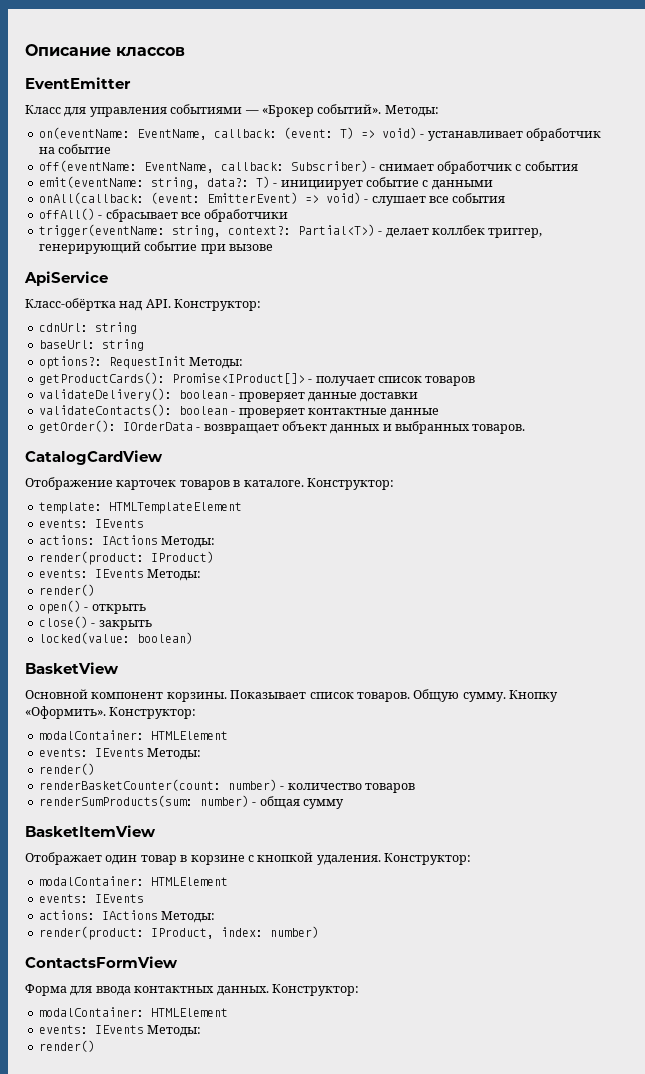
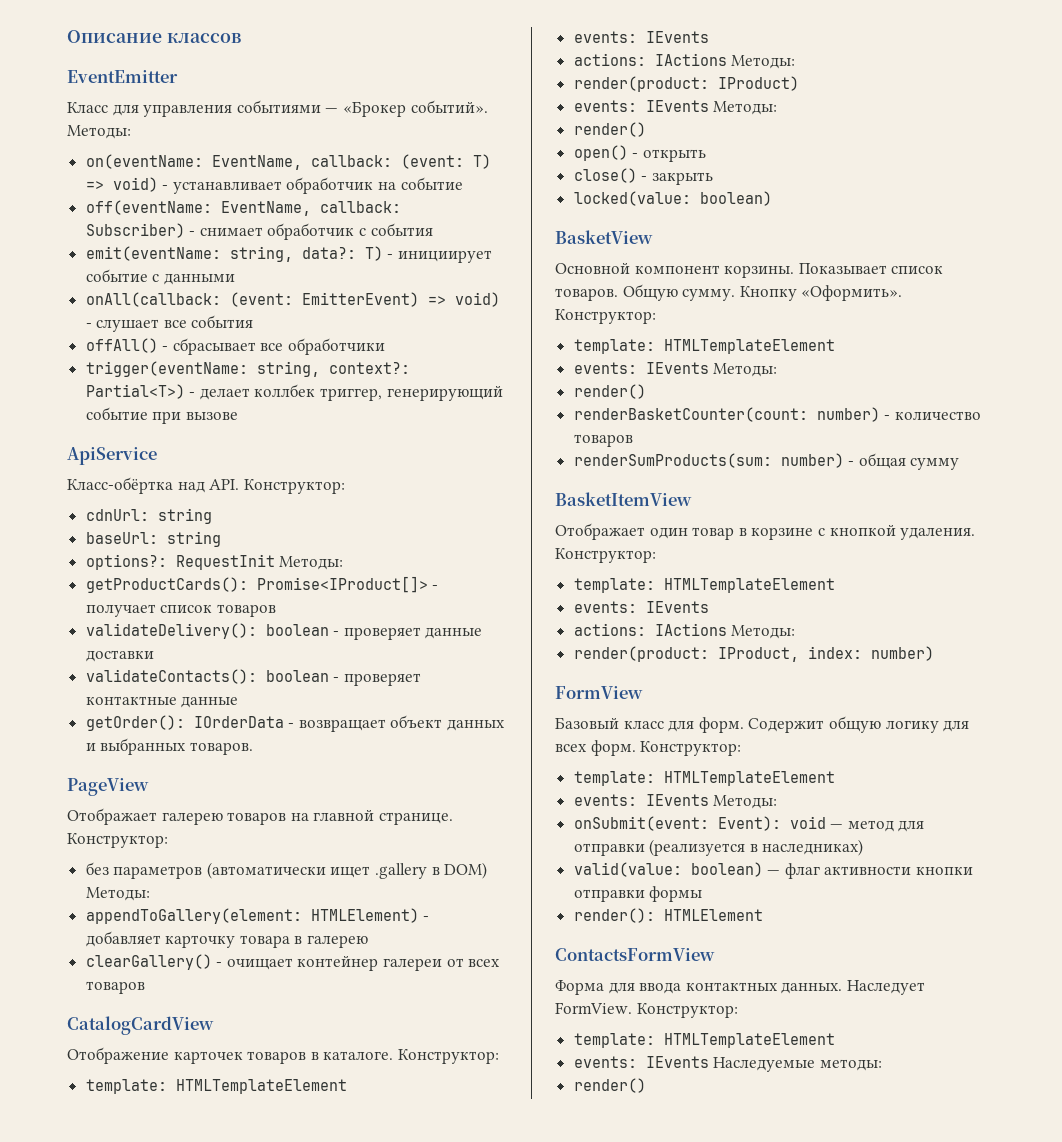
(526, 429) none -> [67,778,149,796] [67,808,453,825] [67,833,168,848] [85,862,488,879] [85,887,150,901] [85,908,430,924] [85,931,369,948] [85,954,501,971] [85,981,145,994] // PageView // Отображает галерею товаров на главной странице. Конструктор: // без параметров (автоматически ищет .gallery в DOM) Методы: // appendToGallery(element: HTMLElement) - добавляет карточку товара в галерею // clearGallery() - очищает контейнер галереи от всех товаров
[38,730,228,740] modalContainer: HTMLElement -> [573,339,835,354] template: HTMLTemplateElement
[38,876,228,886] modalContainer: HTMLElement -> [573,578,835,593] template: HTMLTemplateElement
(319, 932) none -> [555,686,643,699] [555,716,970,733] [555,740,742,756] [573,771,835,786] [573,794,778,809] [573,816,925,832] [573,839,864,856] [573,862,974,879] [573,886,703,902] [573,908,763,923] // FormView // Базовый класс для форм. Содержит общую логику для всех форм. Конструктор: // template: HTMLTemplateElement // events: IEvents Методы: // onSubmit(event: Event): void — метод для отправки (реализуется в наследниках) // valid(value: boolean) — флаг активности кнопки отправки формы // render(): HTMLElement
[271,984,359,996] [38,1007,228,1017] [38,1025,202,1037] Конструктор: // modalContainer: HTMLElement // events: IEvents Методы: -> [846,980,925,995] [555,1002,738,1018] [573,1033,835,1048] [573,1056,882,1072] Наследует FormView. Конструктор: // template: HTMLTemplateElement // events: IEvents Наследуемые методы:

